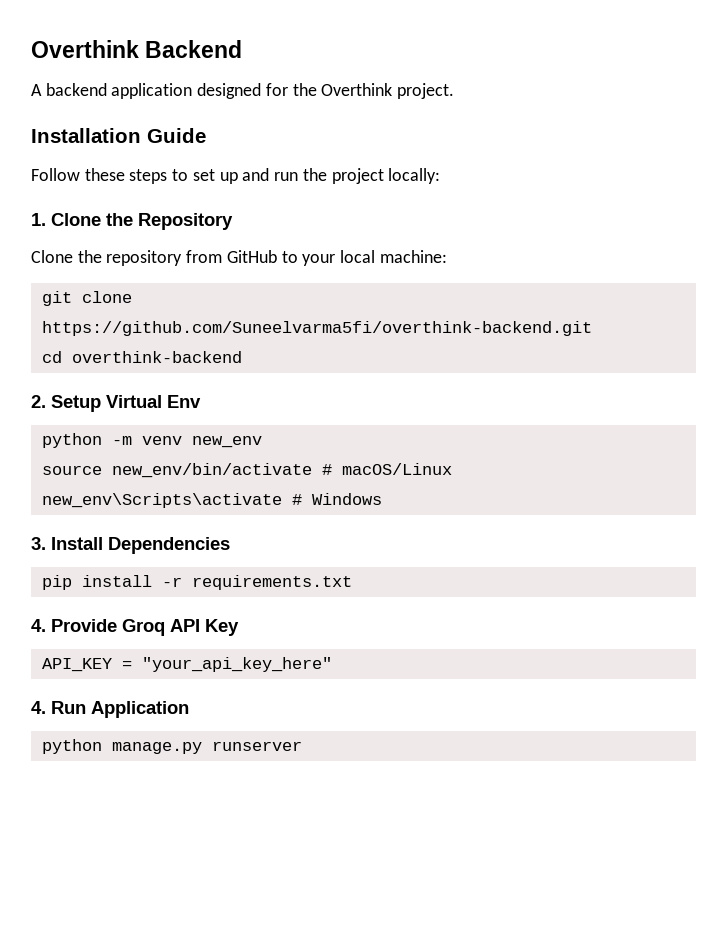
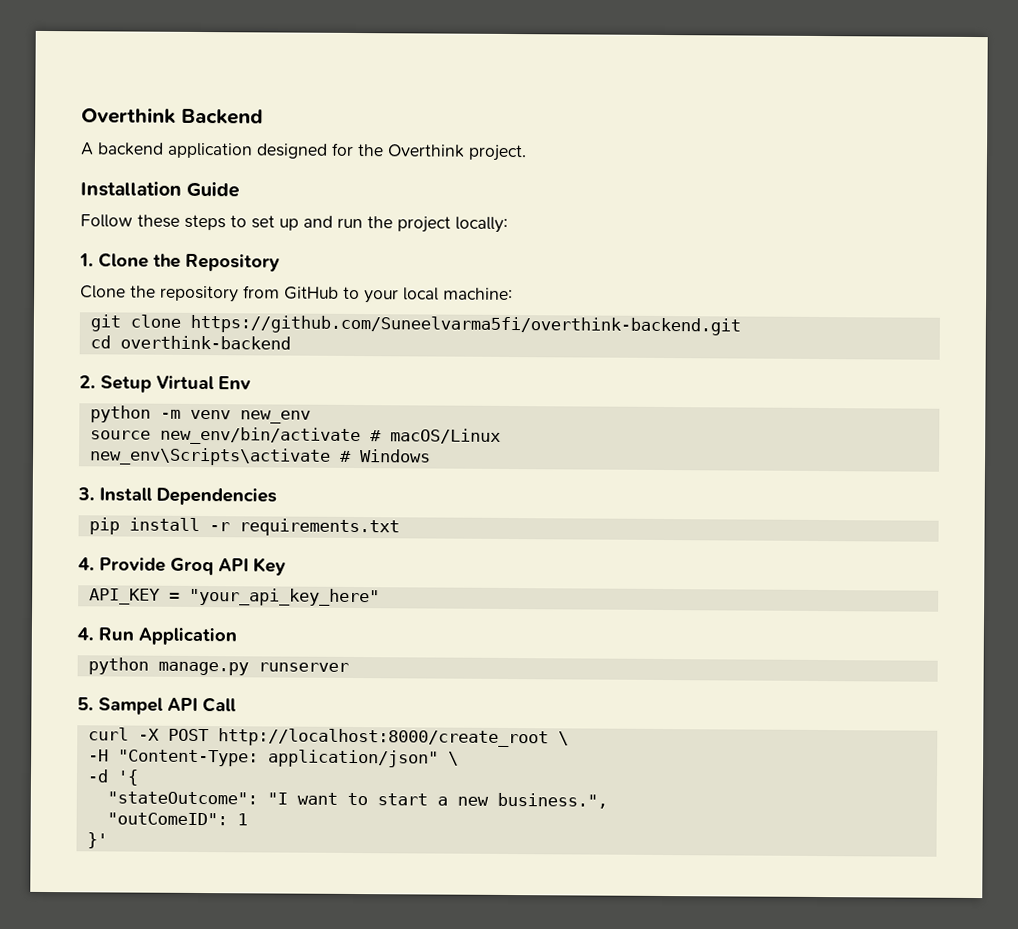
(302, 746) none -> [77,697,236,715] [87,727,569,748] [87,749,459,768] [86,769,139,786] [106,791,608,809] [106,812,248,826] [86,832,108,849] // 5. Sampel API Call // curl -X POST http://localhost:8000/create_root \ // -H "Content-Type: application/json" \ // -d '{ // "stateOutcome": "I want to start a new business.", // "outComeID": 1 // }'

